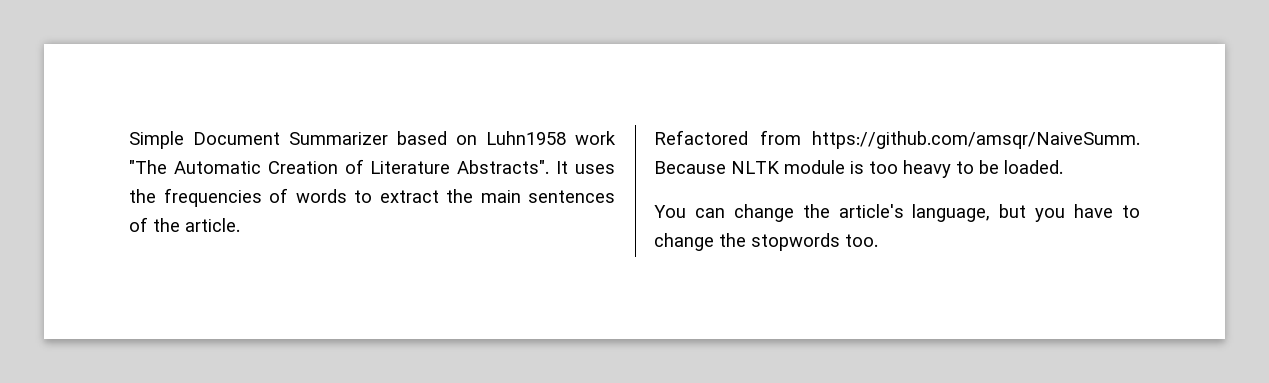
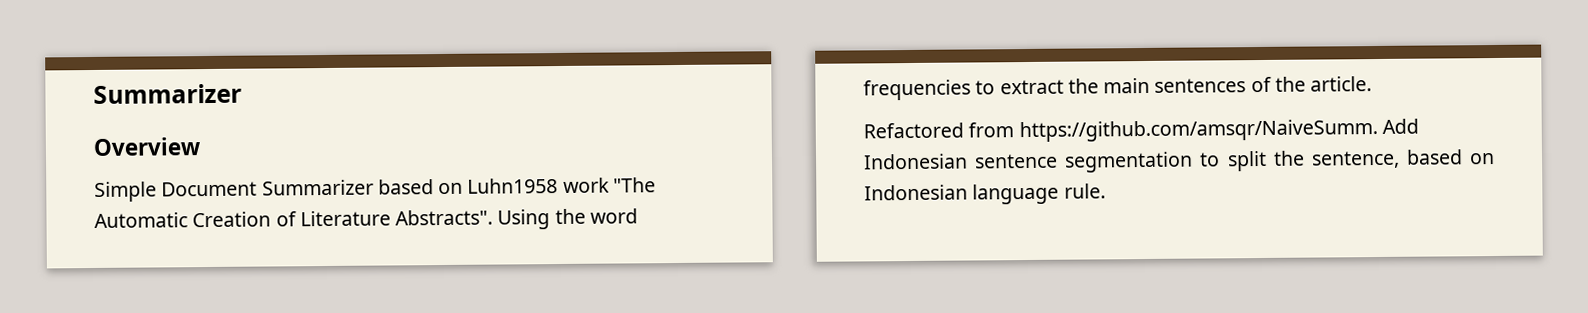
(129, 140) none -> [93,83,242,104] [93,137,201,156] Summarizer // Overview //
[556,161,615,174] [129,188,347,207] It uses the frequencies of words -> [497,208,638,230] [863,79,971,101] Using the word frequencies
[654,160,1063,178] [654,204,1140,222] [654,233,878,251] Because NLTK module is too heavy to be loaded. // You can change the article's language, but you have to change the stopwords too. -> [1381,118,1419,134] [863,149,1495,173] [864,183,1106,205] Add Indonesian sentence segmentation to split the sentence, based on Indonesian language rule.

